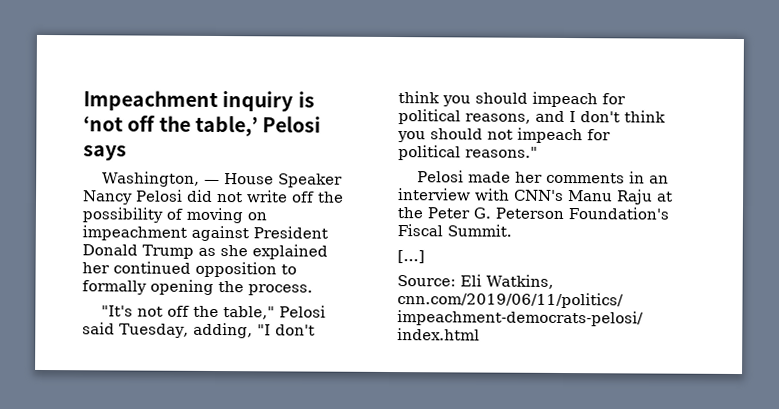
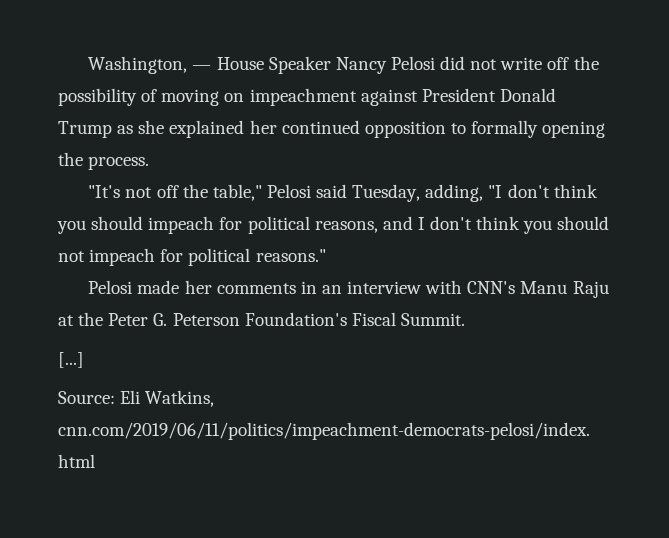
[83,90,315,112] [83,115,322,137] [83,145,127,161] Impeachment inquiry is ‘not off the table,’ Pelosi says // -> (88, 65) none

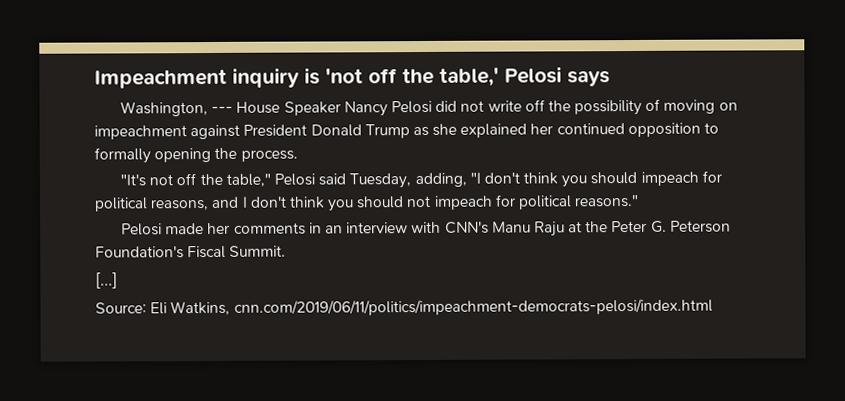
[88,56,212,74] Washington, — -> [94,66,610,89] [120,101,234,117] Impeachment inquiry is 'not off the table,' Pelosi says // Washington, ---

